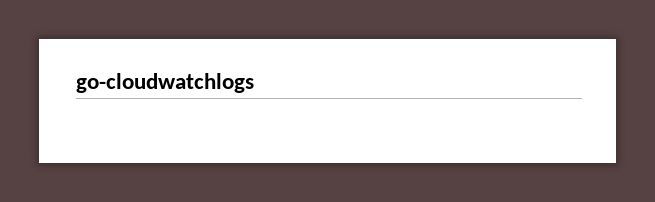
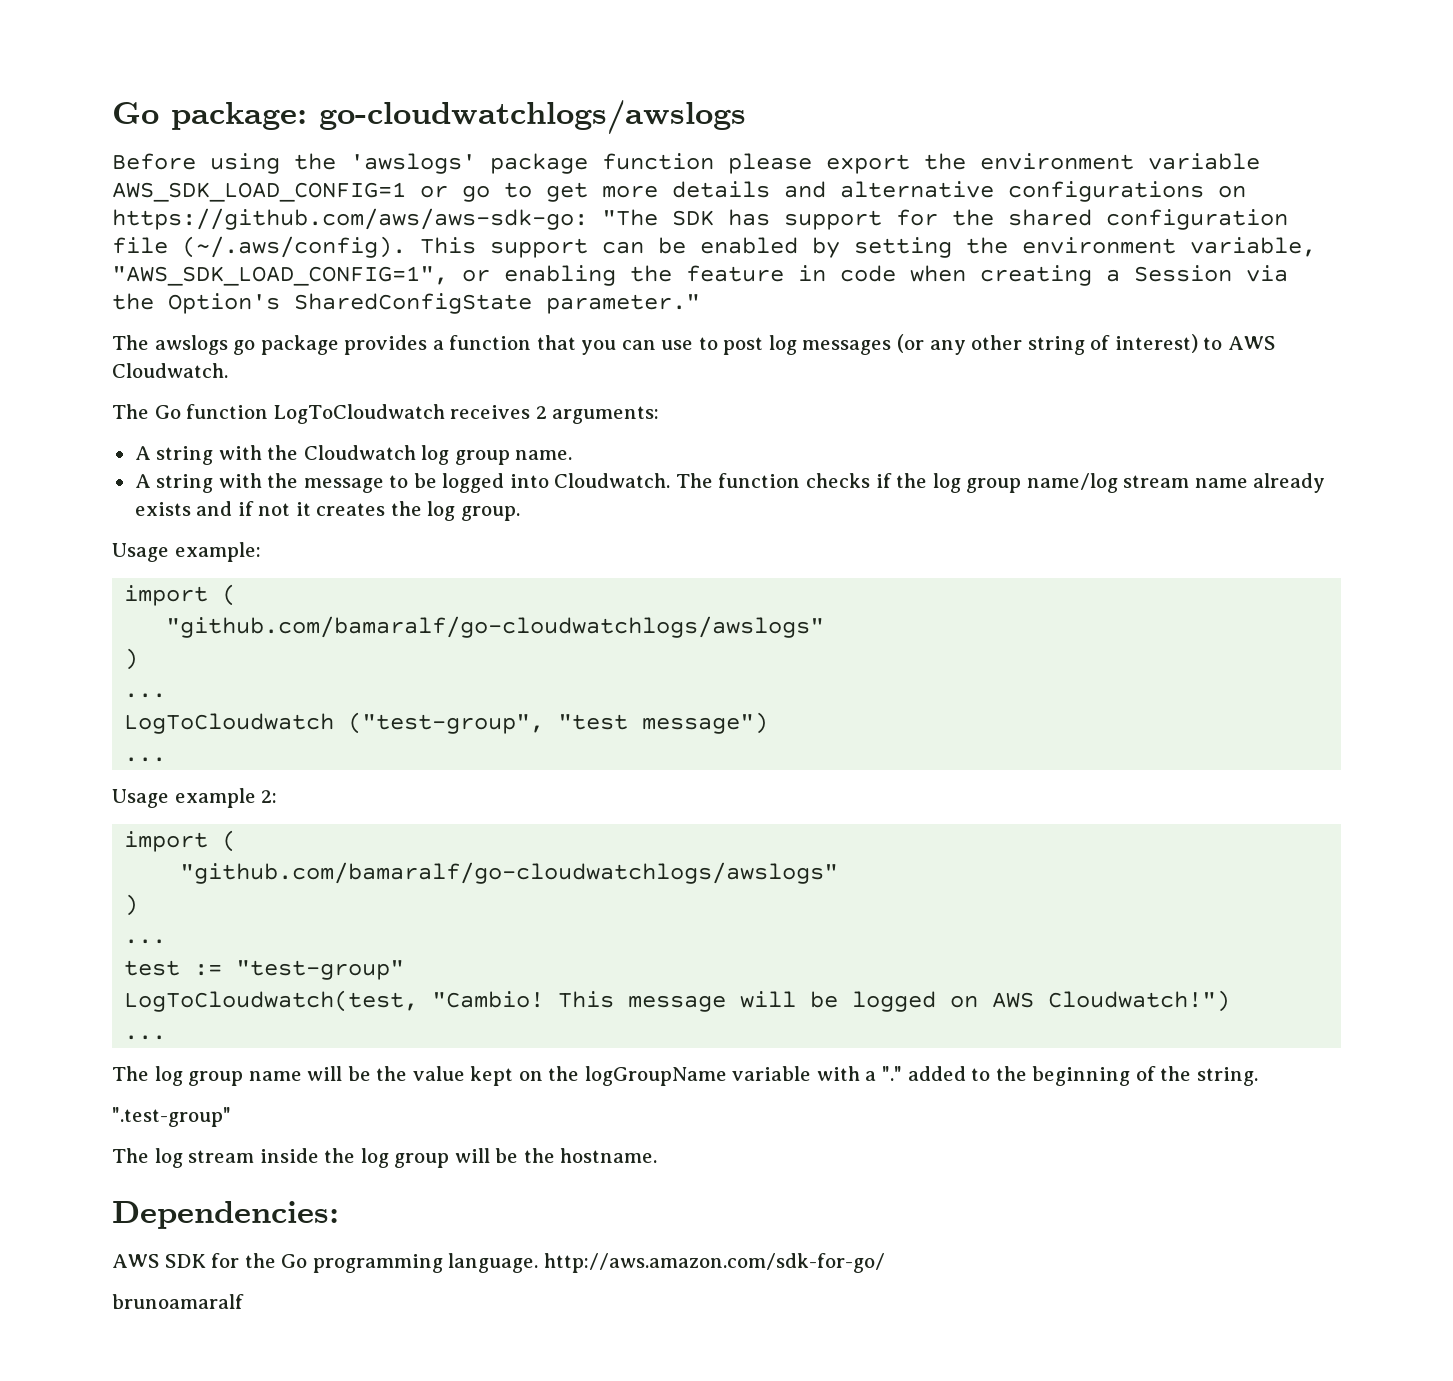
[76,73,254,93] go-cloudwatchlogs -> [112,100,746,135] [112,153,1260,174] [112,181,1246,202] [112,208,1288,230] [112,236,1316,258] [112,265,1288,286] [112,293,700,314] [112,334,1275,355] [112,363,228,378] [112,404,660,424] [134,445,573,465] [134,473,1326,493] [134,501,520,521] [112,542,261,562] [124,584,237,606] [166,616,825,638] [124,648,139,670] [124,693,167,698] [124,712,769,734] [124,757,167,762] [112,788,278,808] [124,830,237,852] [180,862,839,884] [124,894,139,916] [124,939,167,944] [124,960,405,980] [124,990,1231,1012] [124,1035,167,1040] [112,1066,1258,1086] [112,1107,231,1127] [112,1148,658,1168] [112,1201,339,1229] [112,1253,885,1273] [112,1294,244,1309] Go package: go-cloudwatchlogs/awslogs // Before using the 'awslogs' package function please export the environment variable AWS_SDK_LOAD_CONFIG=1 or go to get more details and alternative configurations on https://github.com/aws/aws-sdk-go: "The SDK has support for the shared configuration file (~/.aws/config). This support can be enabled by setting the environment variable, "AWS_SDK_LOAD_CONFIG=1", or enabling the feature in code when creating a Session via the Option's SharedConfigState parameter." // The awslogs go package provides a function that you can use to post log messages (or any other string of interest) to AWS Cloudwatch. // The Go function LogToCloudwatch receives 2 arguments: // A string with the Cloudwatch log group name. // A string with the message to be logged into Cloudwatch. The function checks if the log group name/log stream name already exists and if not it creates the log group. // Usage example: // import ( // "github.com/bamaralf/go-cloudwatchlogs/awslogs" // ) // ... // LogToCloudwatch ("test-group", "test message") // ... // Usage example 2: // import ( // "github.com/bamaralf/go-cloudwatchlogs/awslogs" // ) // ... // test := "test-group" // LogToCloudwatch(test, "Cambio! This message will be logged on AWS Cloudwatch!") // ... // The log group name will be the value kept on the logGroupName variable with a "." added to the beginning of the string. // ".test-group" // The log stream inside the log group will be the hostname. // Dependencies: // AWS SDK for the Go programming language. http://aws.amazon.com/sdk-for-go/ // brunoamaralf

